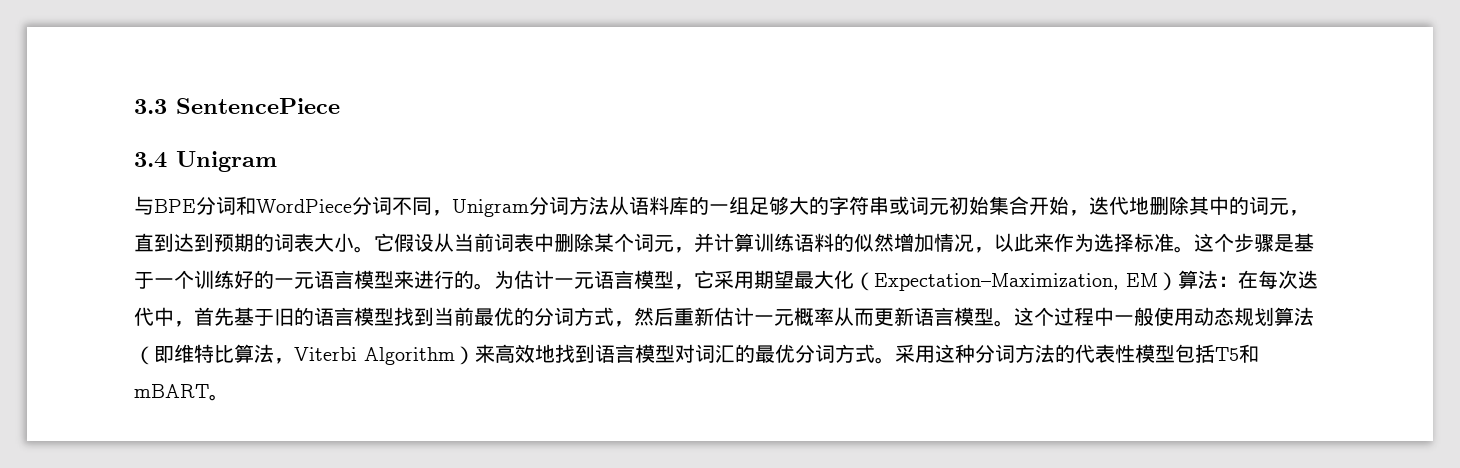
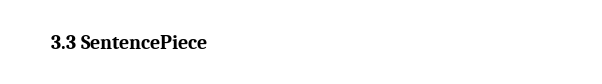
[134,151,277,172] [134,196,1309,217] [134,233,1314,253] [134,270,1318,291] [134,307,1314,327] [134,344,1259,365] [134,384,229,401] // 3.4 Unigram // 与BPE分词和WordPiece分词不同，Unigram分词方法从语料库的一组足够大的字符串或词元初始集合开始，迭代地删除其中的词元，直到达到预期的词表大小。它假设从当前词表中删除某个词元，并计算训练语料的似然增加情况，以此来作为选择标准。这个步骤是基于一个训练好的一元语言模型来进行的。为估计一元语言模型，它采用期望最大化（Expectation–Maximization, EM）算法：在每次迭代中，首先基于旧的语言模型找到当前最优的分词方式，然后重新估计一元概率从而更新语言模型。这个过程中一般使用动态规划算法（即维特比算法，Viterbi Algorithm）来高效地找到语言模型对词汇的最优分词方式。采用这种分词方法的代表性模型包括T5和mBART。 -> (208, 42) none

